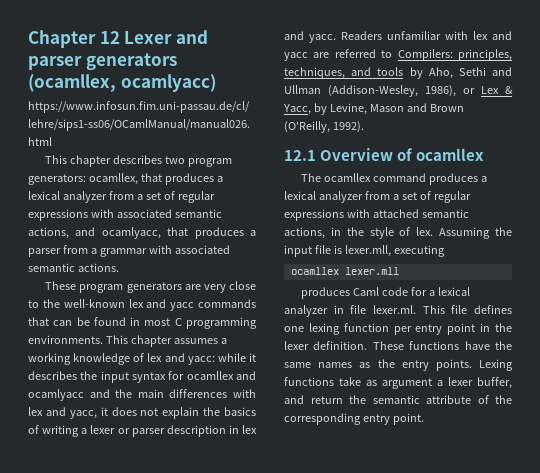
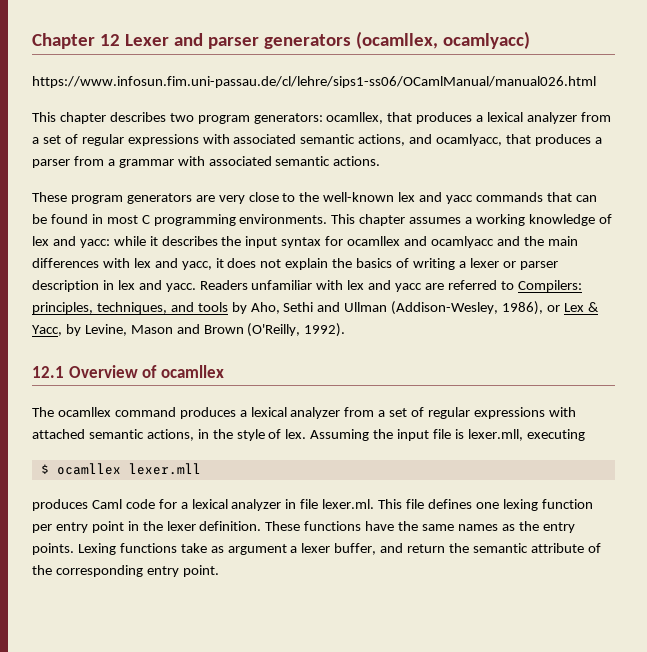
(445, 251) none -> [40,464,49,474] $

